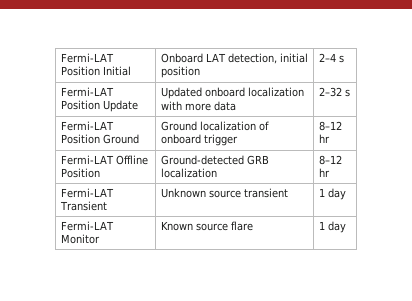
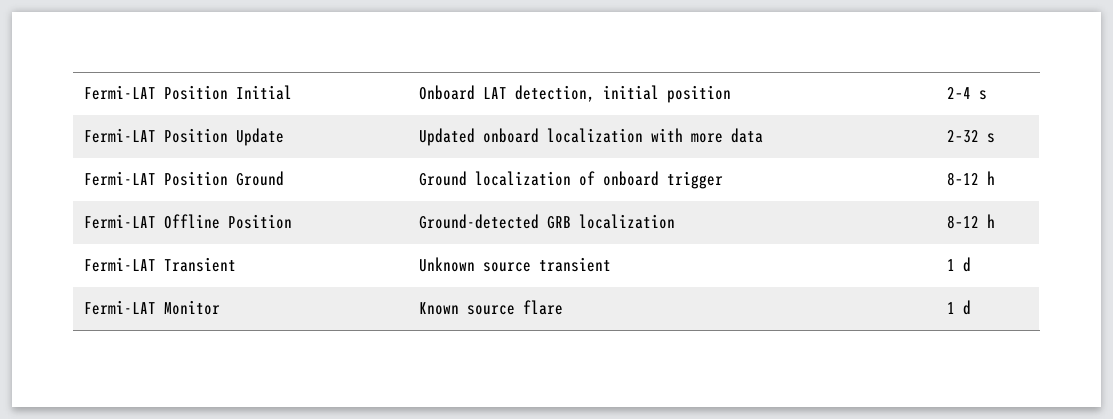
[318,134,330,143] hr -> [987,171,996,185] h
[318,168,330,177] hr -> [987,214,996,228] h
[327,188,346,200] day -> [963,257,972,272] d
[327,221,346,233] day -> [963,300,972,315] d

